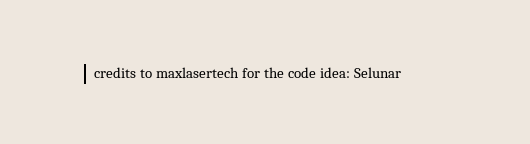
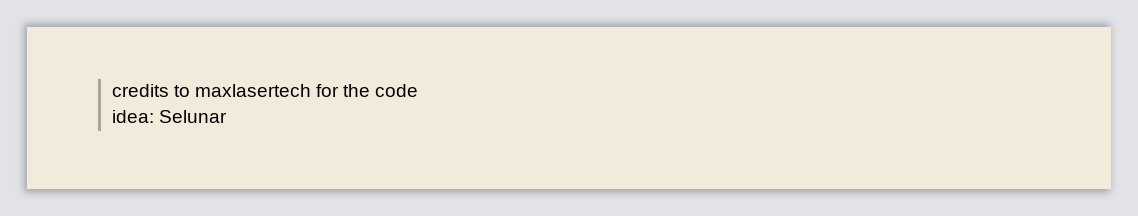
(316, 72) none -> (419, 90) //

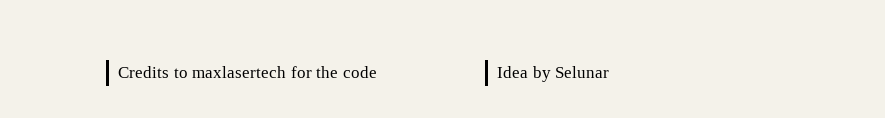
[111,84,169,97] credits -> [118,66,170,78] Credits
[111,110,154,123] idea: -> [497,66,551,82] Idea by

